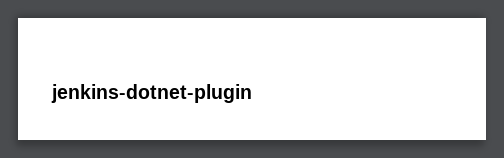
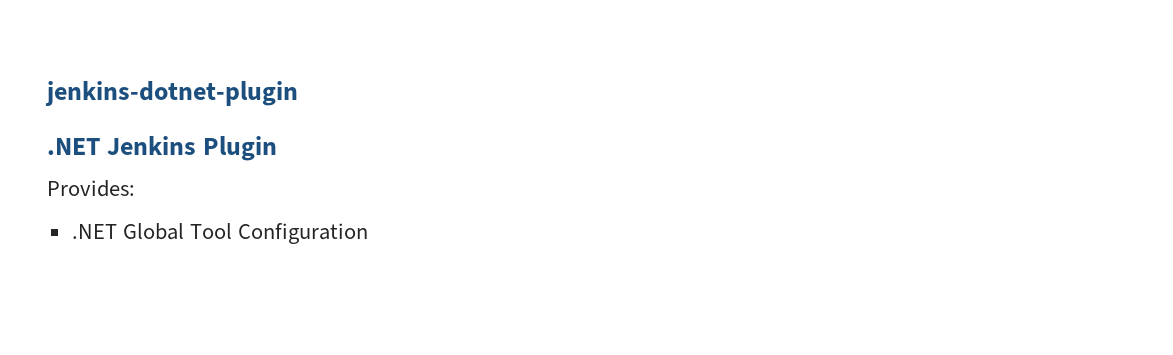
(252, 93) none -> [47,136,278,161] [47,180,135,197] [71,223,368,244] // .NET Jenkins Plugin // Provides: // .NET Global Tool Configuration

